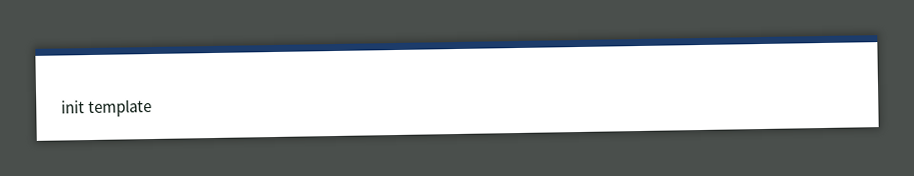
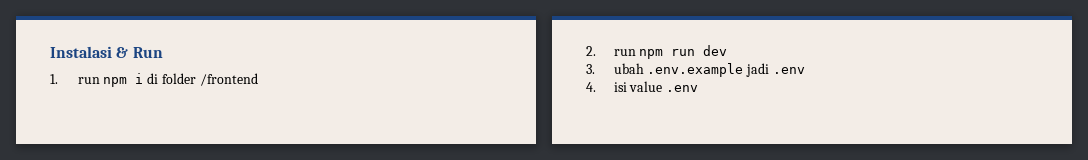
[61,99,153,118] init template -> [50,46,163,58] [50,73,258,87] [586,45,728,59] [586,63,806,77] [586,81,699,92] Instalasi & Run // 1. run npm i di folder /frontend // 2. run npm run dev // 3. ubah .env.example jadi .env // 4. isi value .env

